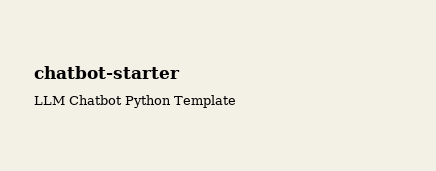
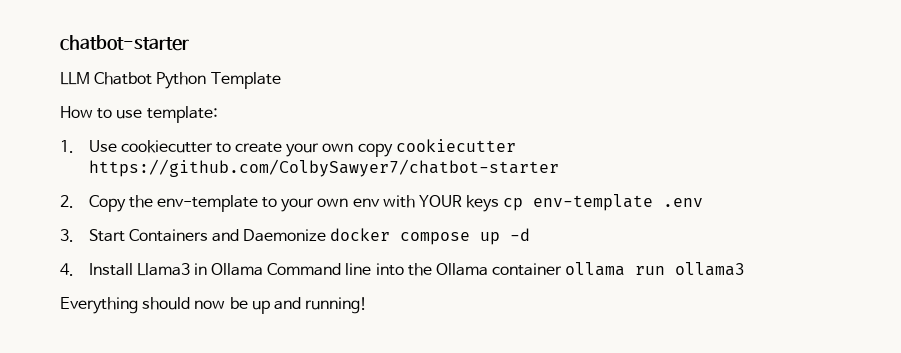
(236, 101) none -> [60,106,218,123] [60,139,516,157] [88,159,559,177] [60,194,704,212] [60,228,531,245] [60,262,746,276] [60,297,368,314] // How to use template: // 1. Use cookiecutter to create your own copy cookiecutter https://github.com/ColbySawyer7/chatbot-starter // 2. Copy the env-template to your own env with YOUR keys cp env-template .env // 3. Start Containers and Daemonize docker compose up -d // 4. Install Llama3 in Ollama Command line into the Ollama container ollama run ollama3 // Everything should now be up and running!

